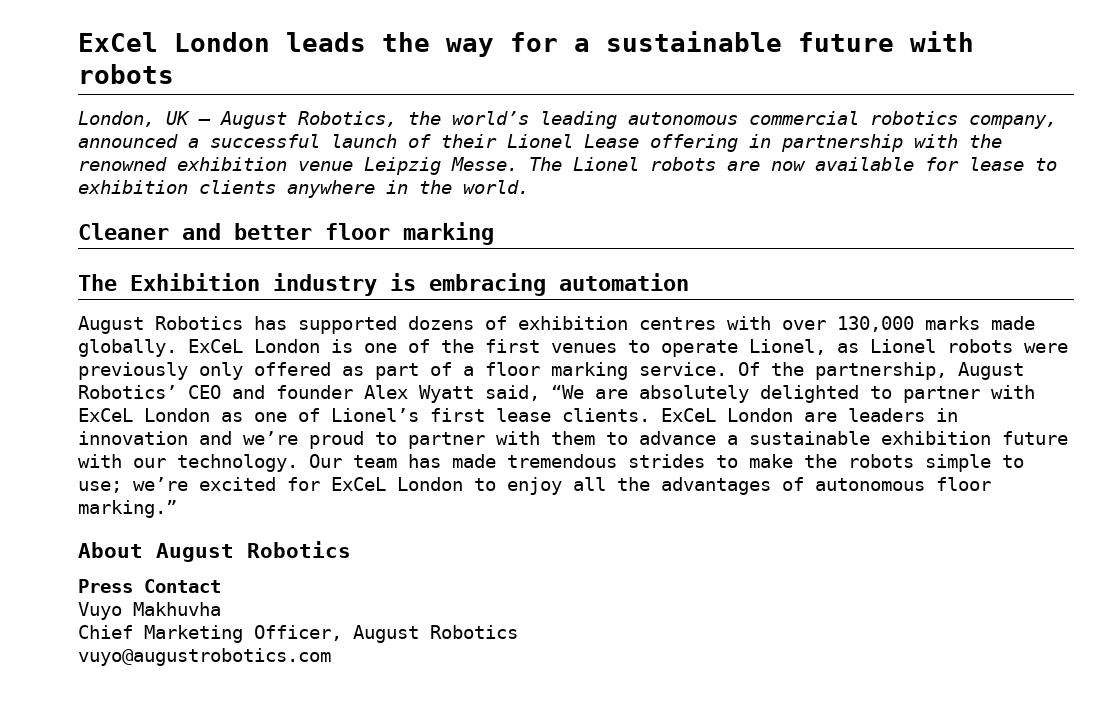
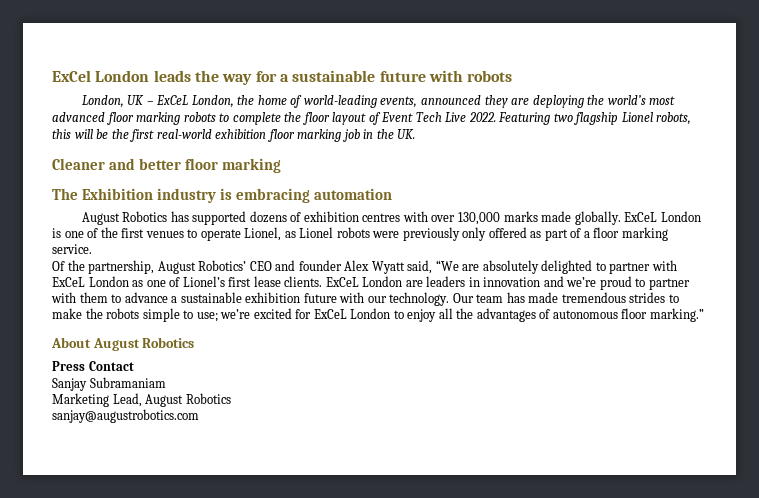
[220,111,1057,129] [78,134,1002,152] [78,157,1057,175] [78,180,375,198] August Robotics, the world’s leading autonomous commercial robotics company, announced a successful launch of their Lionel Lease offering in partnership with the renowned exhibition venue Leipzig Messe. The Lionel robots are now available for lease to exhibition clients anywhere -> [156,95,676,108] [52,112,692,125] [52,129,360,142] ExCeL London, the home of world-leading events, announced they are deploying the world’s most advanced floor marking robots to complete the floor layout of Event Tech Live 2022. Featuring two flagship Lionel robots, this will be the first real-world exhibition floor marking job
[463,180,529,194] world. -> [397,129,416,139] UK.
(727, 369) none -> (92, 249) //
[78,602,221,620] [78,625,518,643] [78,648,331,666] Vuyo Makhuvha // Chief Marketing Officer, August Robotics // vuyo@augustrobotics.com -> [52,377,166,391] [52,393,231,407] [52,409,199,423] Sanjay Subramaniam // Marketing Lead, August Robotics // sanjay@augustrobotics.com

